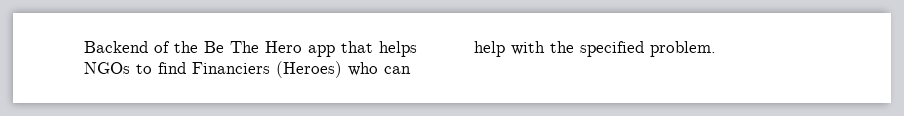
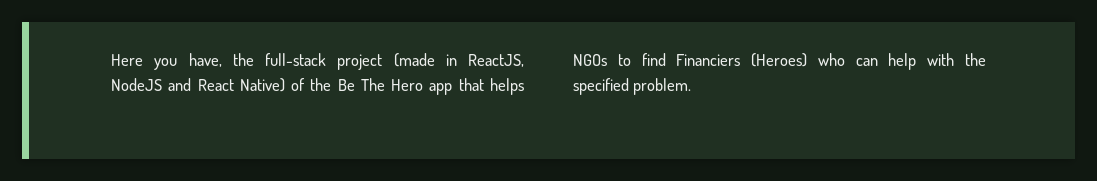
[84,41,148,53] Backend -> [111,53,524,70] [111,78,285,92] Here you have, the full-stack project (made in ReactJS, NodeJS and React Native)

